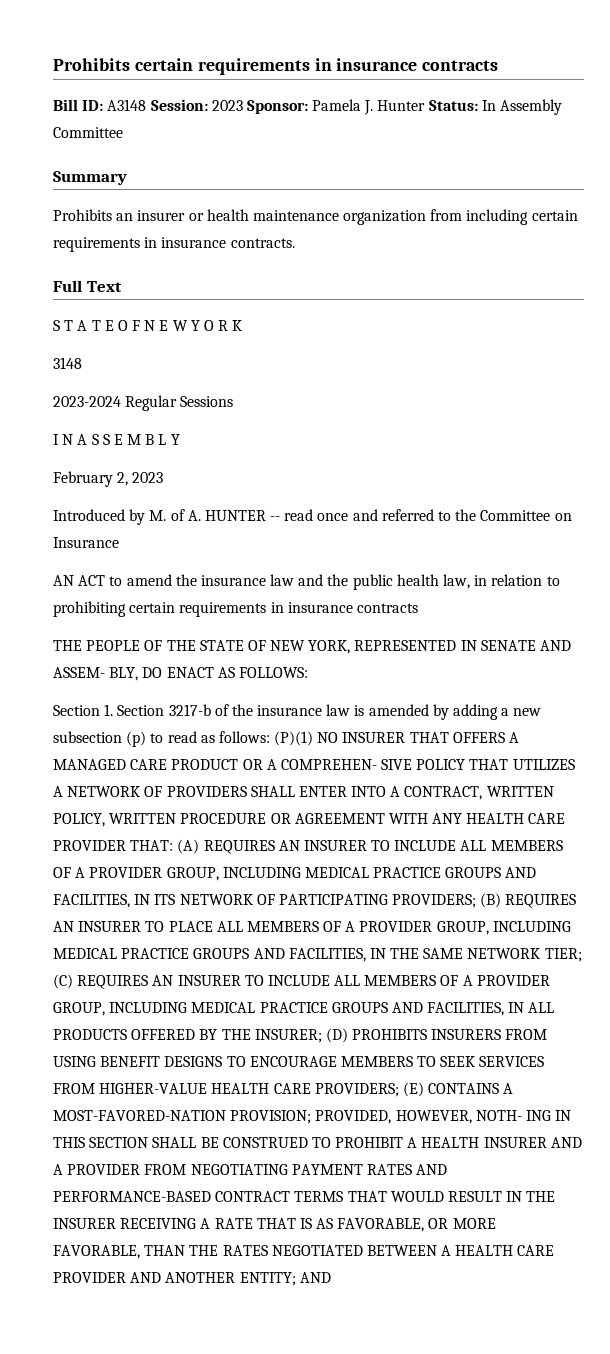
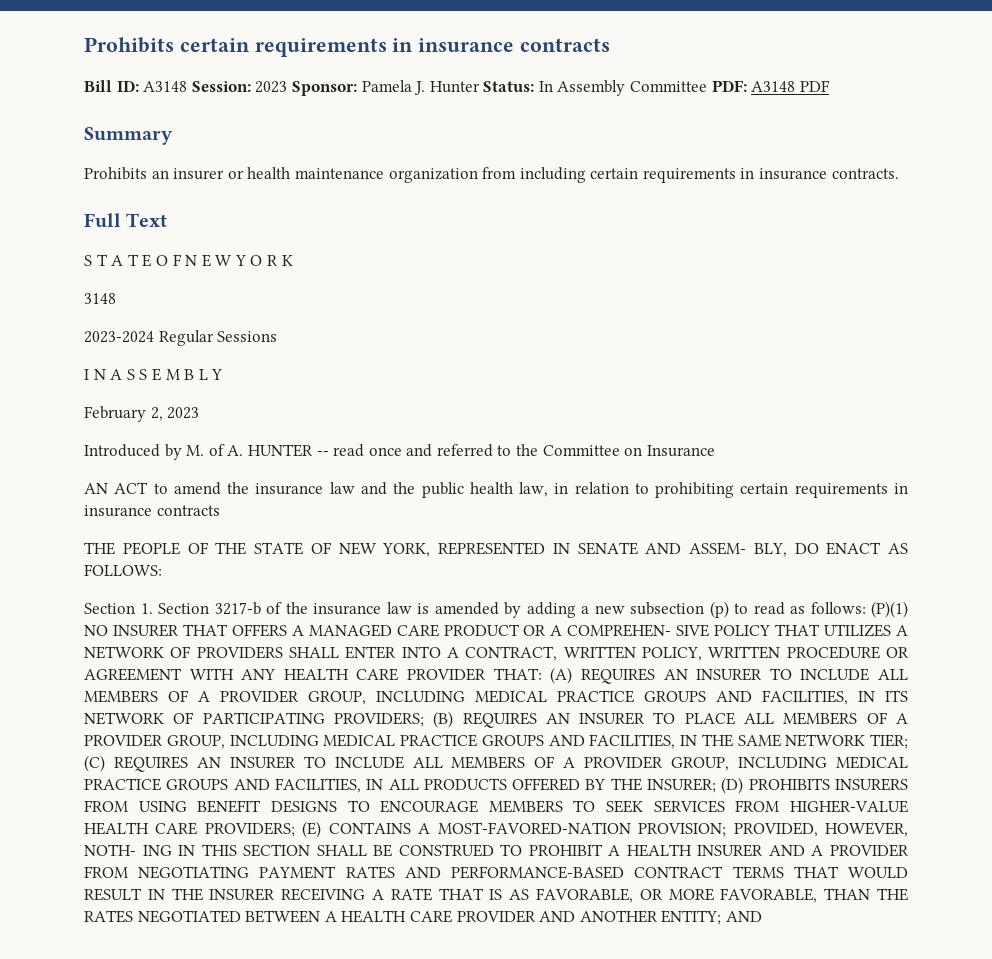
(123, 132) none -> [711,80,830,92] PDF: A3148 PDF

